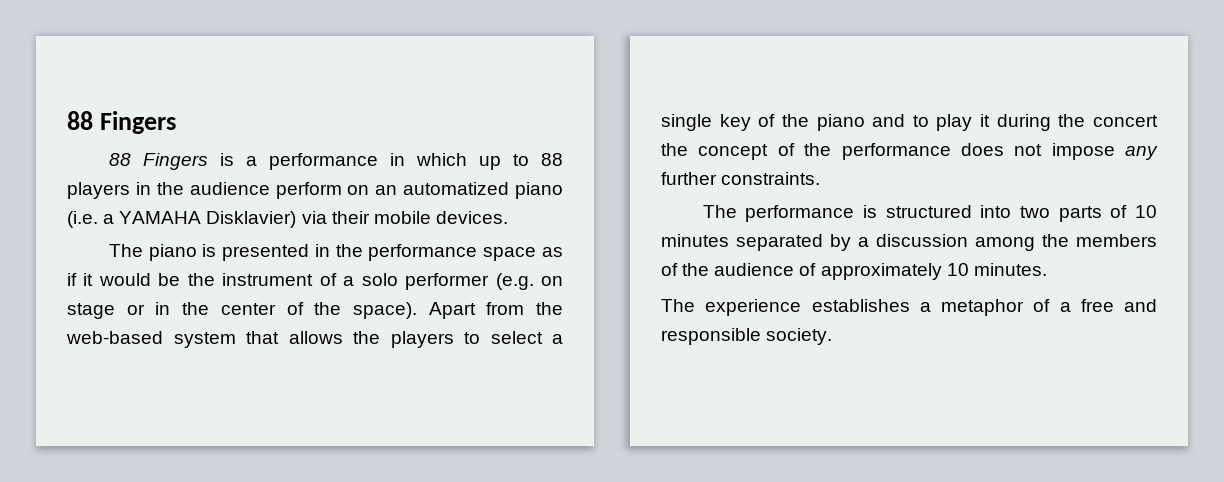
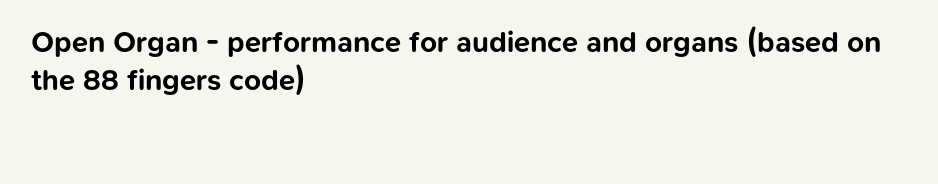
[67,111,176,134] [108,153,563,170] [67,182,563,199] [67,211,508,228] [108,244,563,261] [67,273,563,290] [67,302,563,319] [66,331,563,348] [661,114,1158,131] [661,143,1158,160] [661,172,821,185] [702,205,1157,222] [661,234,1157,251] [661,263,1047,280] [661,299,1157,316] [661,328,833,345] 88 Fingers // 88 Fingers is a performance in which up to 88 players in the audience perform on an automatized piano (i.e. a YAMAHA Disklavier) via their mobile devices. // The piano is presented in the performance space as if it would be the instrument of a solo performer (e.g. on stage or in the center of the space). Apart from the web-based system that allows the players to select a single key of the piano and to play it during the concert the concept of the performance does not impose any further constraints. // The performance is structured into two parts of 10 minutes separated by a discussion among the members of the audience of approximately 10 minutes. // The experience establishes a metaphor of a free and responsible society. -> [31,25,881,58] [31,63,306,96] Open Organ - performance for audience and organs (based on the 88 fingers code)

